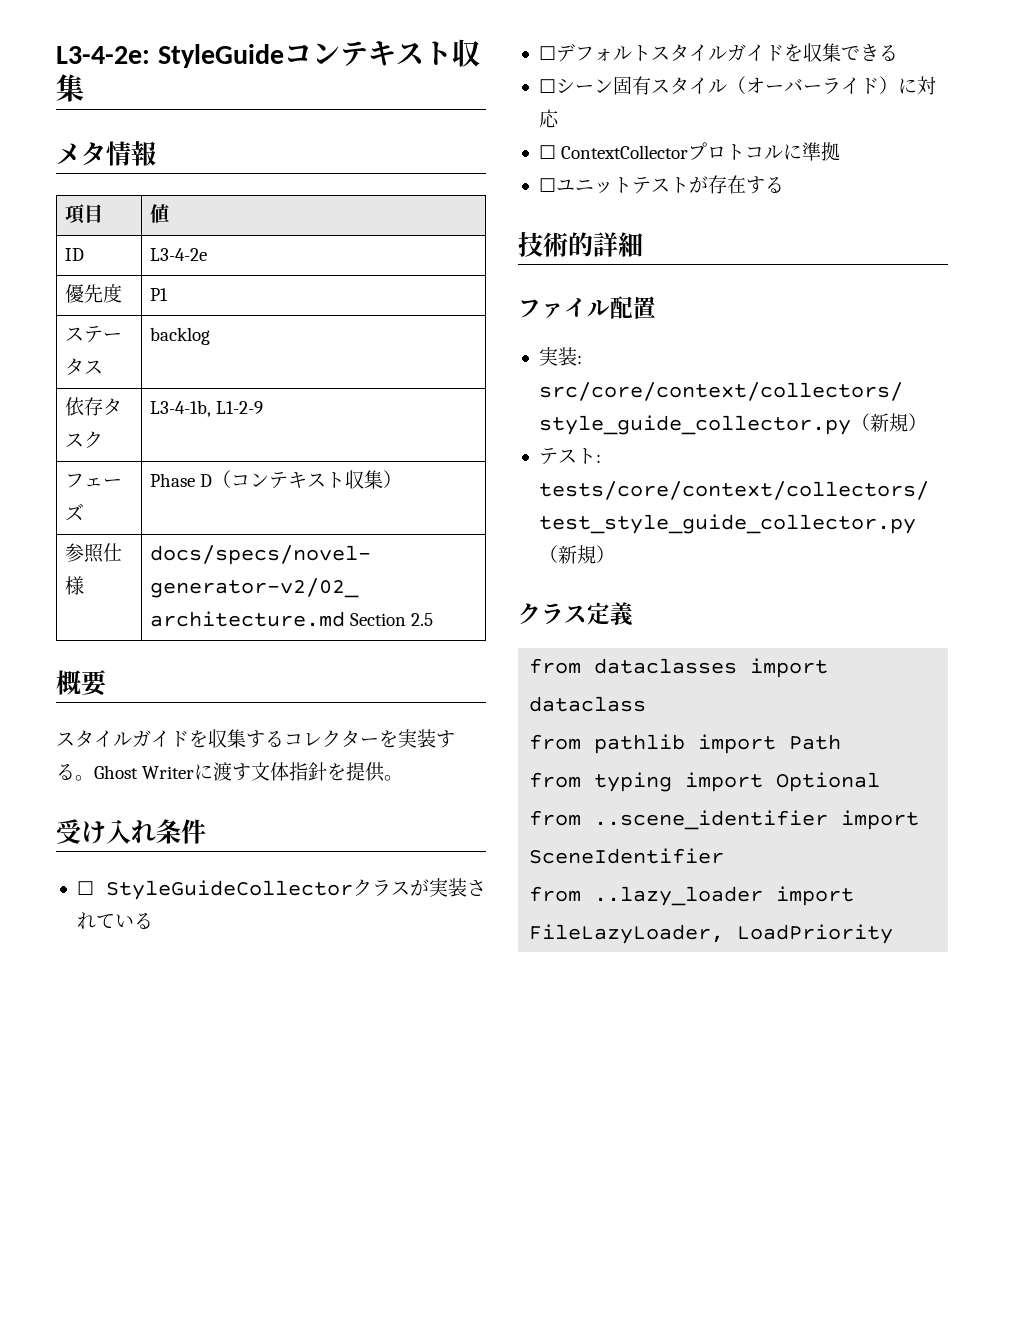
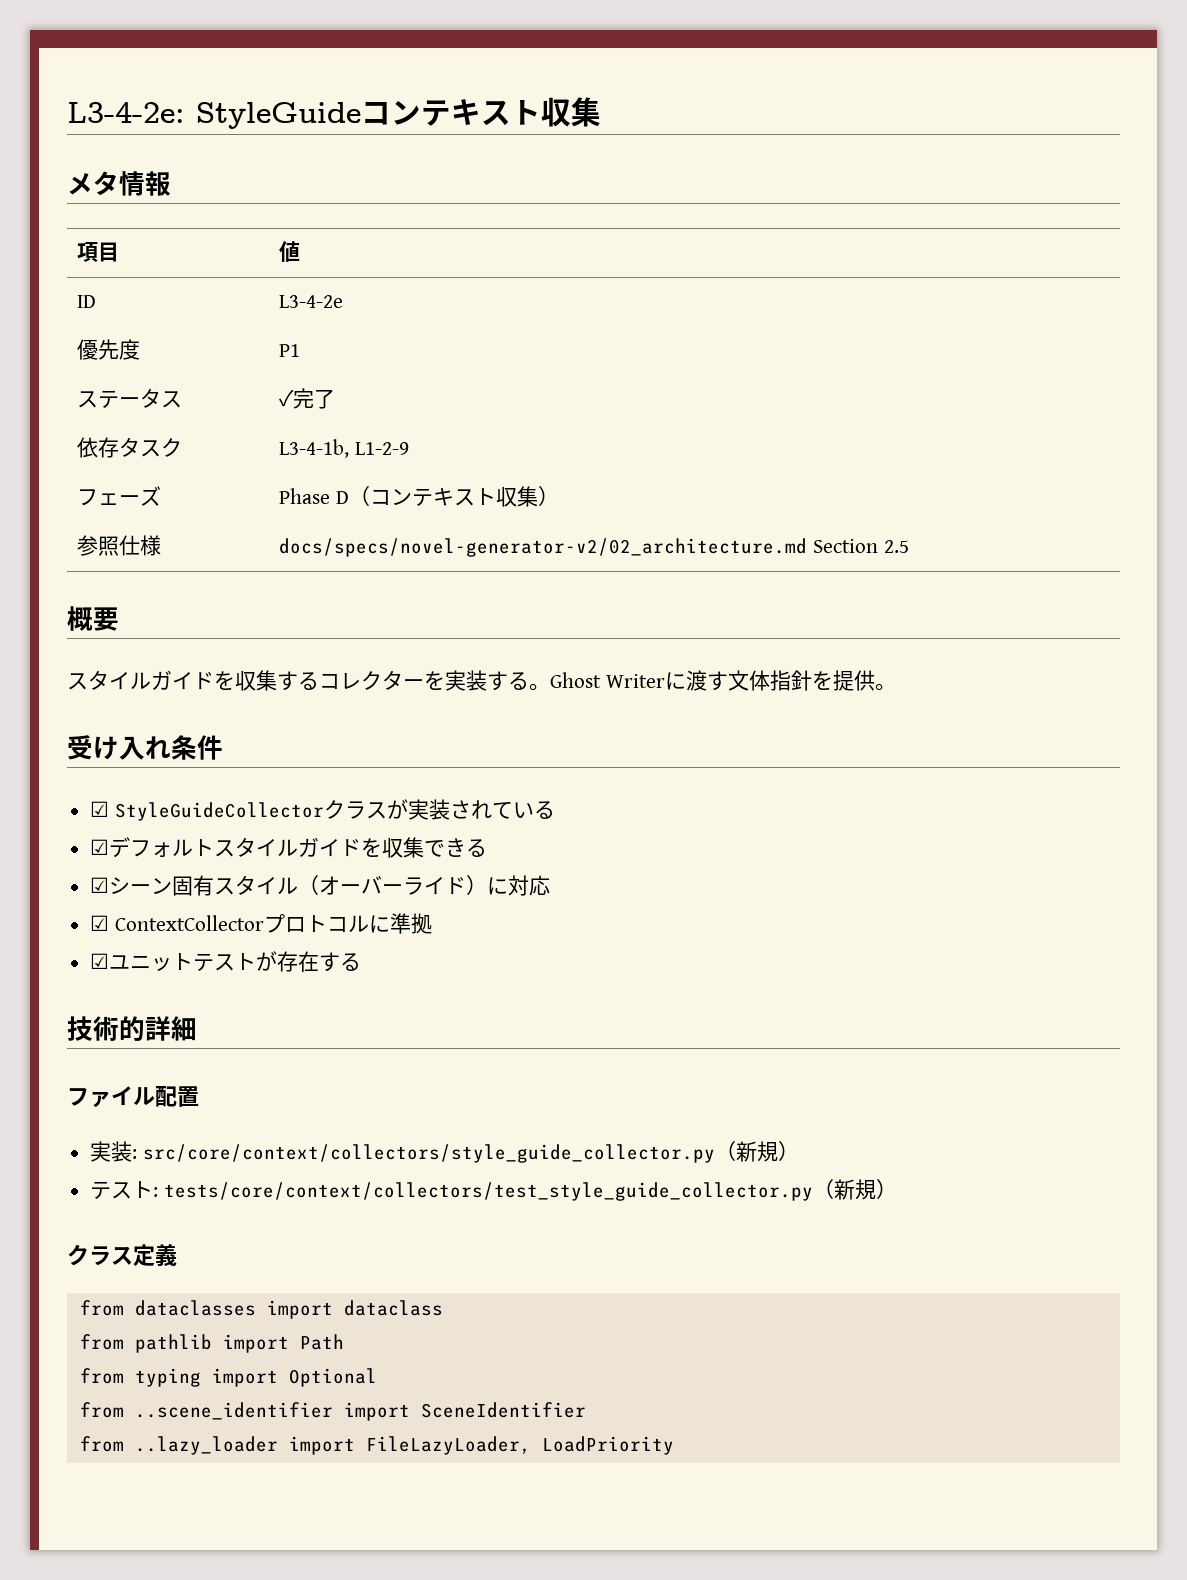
[149,327,210,345] backlog -> [279,388,336,409] ✓完了
[76,881,94,895] ☐ -> [90,801,110,817] ☑
[538,46,556,60] ☐ -> [90,839,110,855] ☑
[538,79,556,93] ☐ -> [90,877,110,893] ☑
[538,145,556,159] ☐ -> [90,915,110,931] ☑
[538,178,556,192] ☐ -> [90,953,110,969] ☑

